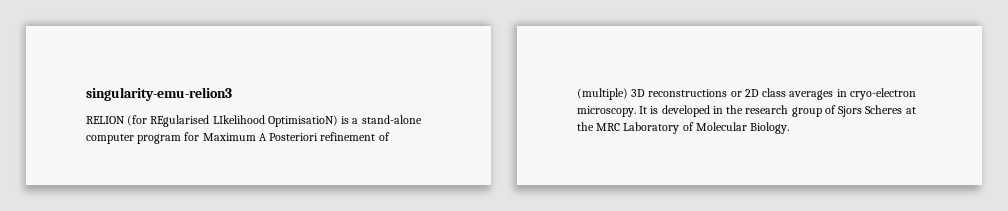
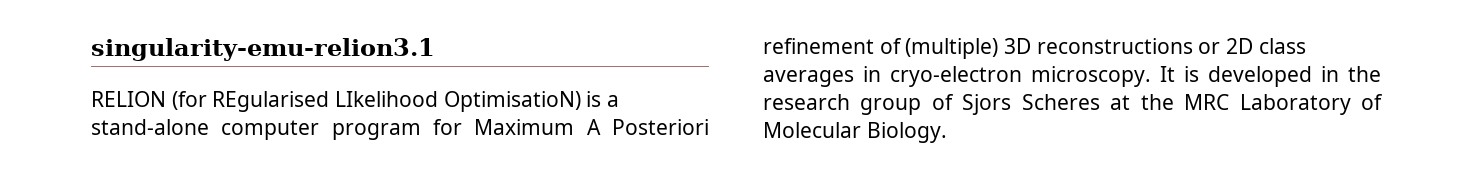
[86,87,232,101] singularity-emu-relion3 -> [91,38,435,61] singularity-emu-relion3.1

